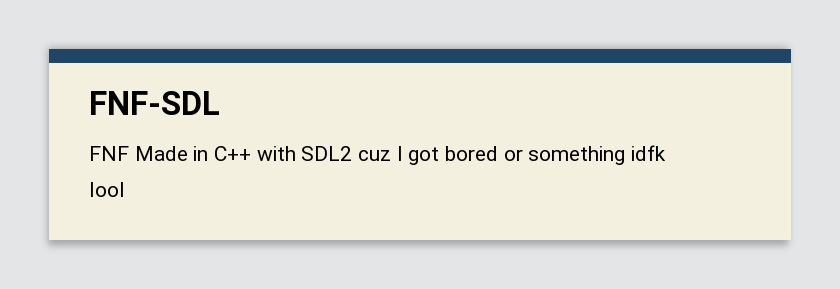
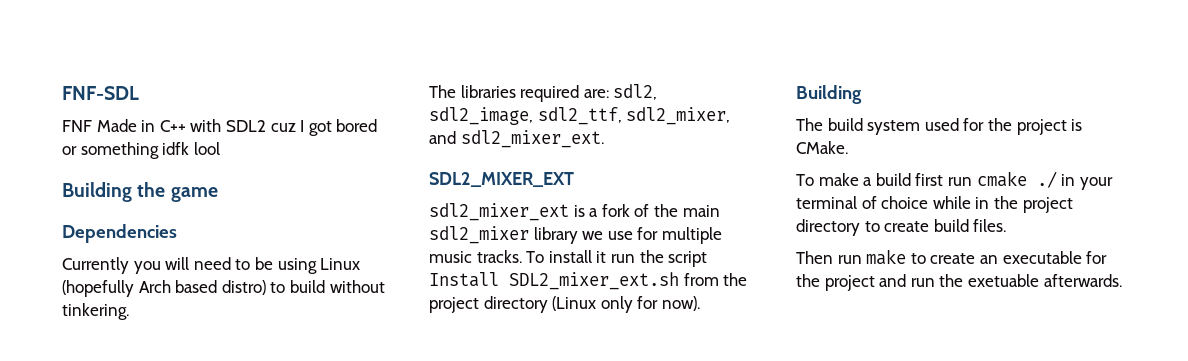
(125, 189) none -> [62,182,218,202] [62,224,177,243] [62,257,361,274] [62,280,385,297] [62,303,129,320] [429,84,658,102] [429,107,731,125] [429,130,604,148] [429,172,574,187] [429,203,720,221] [429,226,722,244] [429,250,708,267] [429,272,748,290] [429,296,700,313] [796,85,862,104] [796,118,1083,135] [796,141,848,154] [796,171,1113,190] [796,196,1073,213] [796,219,1007,236] [796,249,1108,265] [796,274,1122,291] // Building the game // Dependencies // Currently you will need to be using Linux (hopefully Arch based distro) to build without tinkering. // The libraries required are: sdl2, sdl2_image, sdl2_ttf, sdl2_mixer, and sdl2_mixer_ext. // SDL2_MIXER_EXT // sdl2_mixer_ext is a fork of the main sdl2_mixer library we use for multiple music tracks. To install it run the script Install SDL2_mixer_ext.sh from the project directory (Linux only for now). // Building // The build system used for the project is CMake. // To make a build first run cmake ./ in your terminal of choice while in the project directory to create build files. // Then run make to create an executable for the project and run the exetuable afterwards.

